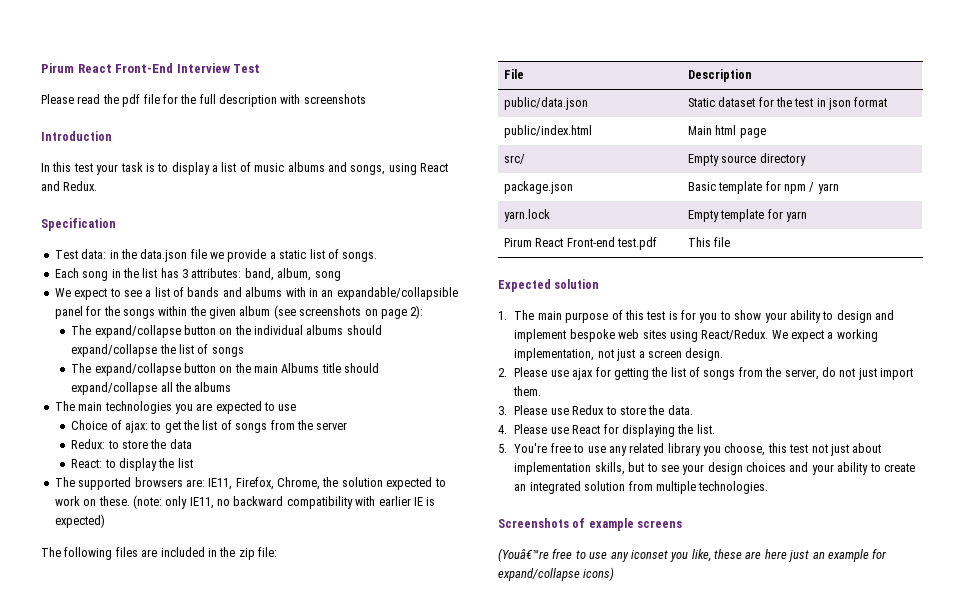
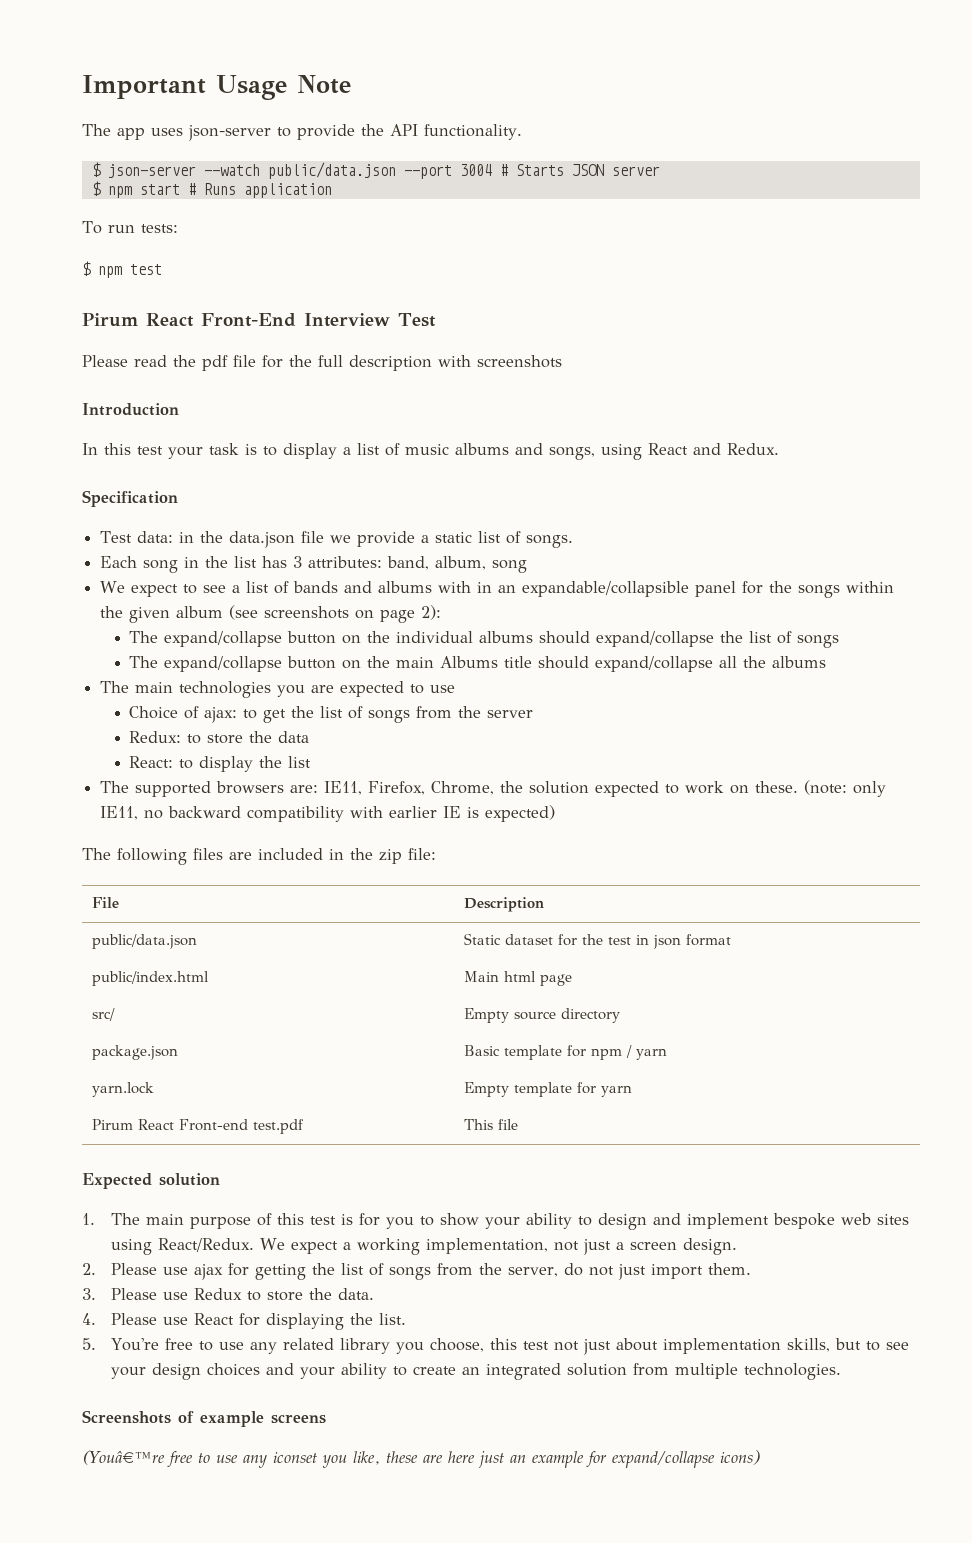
(41, 68) none -> [82,75,351,100] [82,124,522,141] [91,162,660,179] [91,181,332,198] [82,221,178,234] [82,261,162,278] Important Usage Note // The app uses json-server to provide the API functionality. // $ json-server --watch public/data.json --port 3004 # Starts JSON server // $ npm start # Runs application // To run tests: // $ npm test //

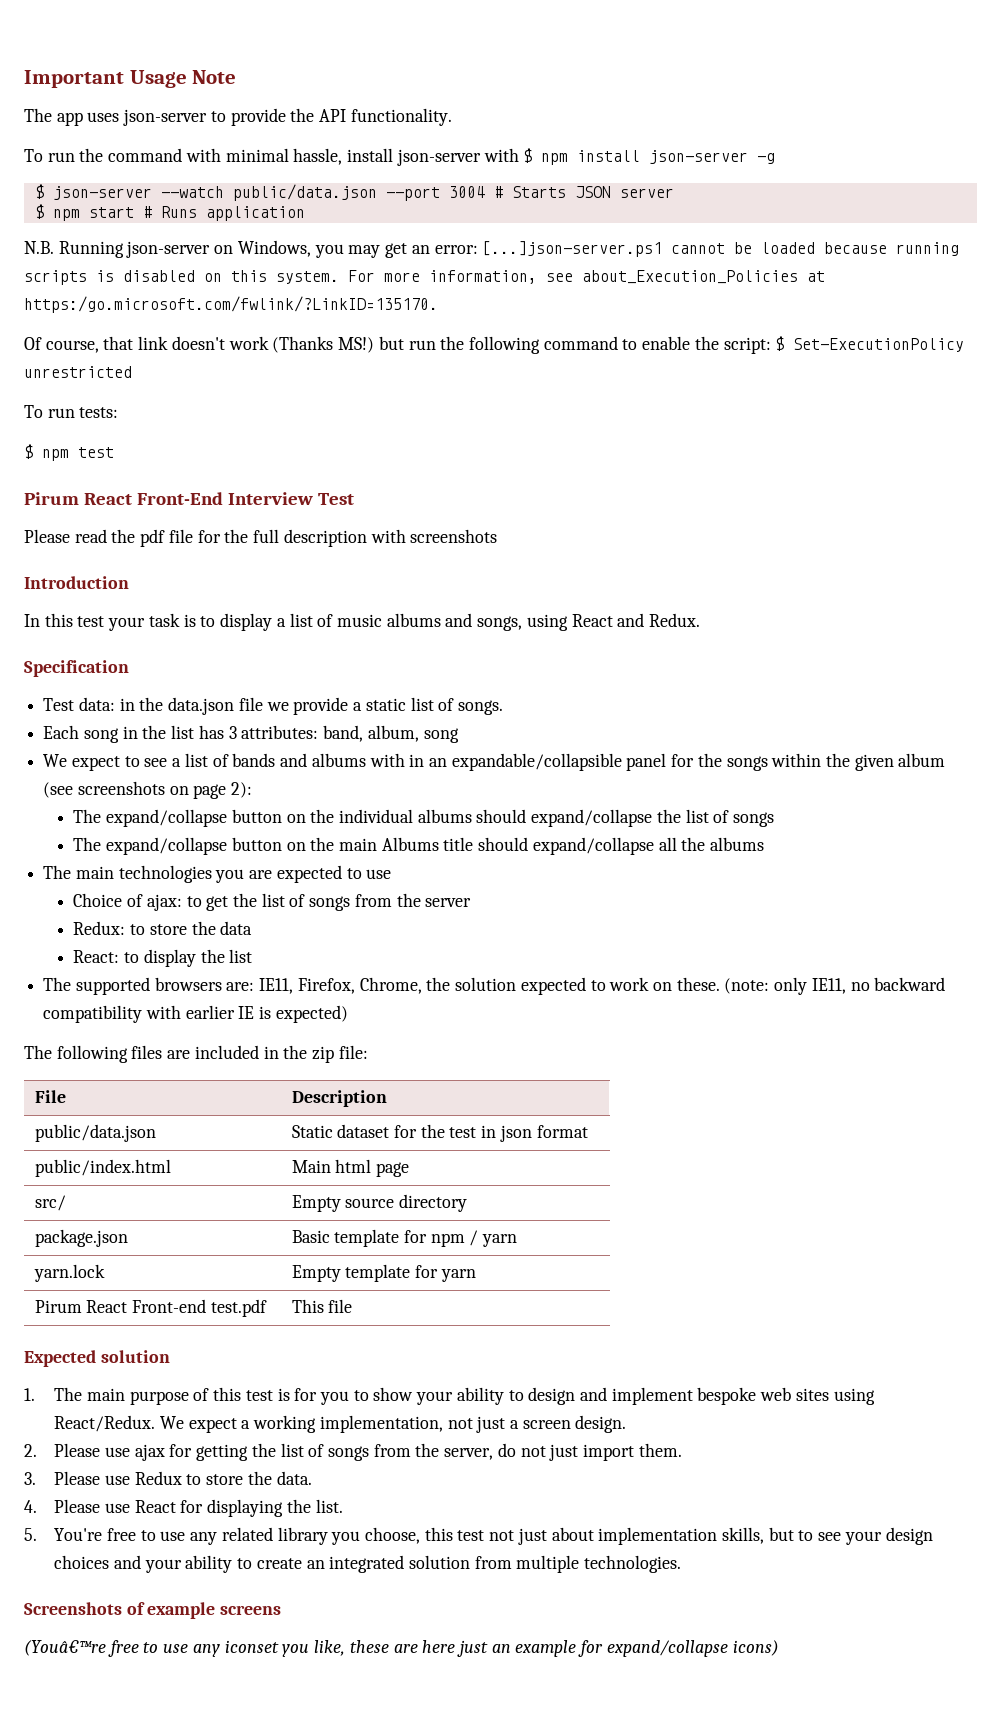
(522, 132) none -> [24,148,776,166] // To run the command with minimal hassle, install json-server with $ npm install json-server -g
(332, 190) none -> [24,240,960,258] [24,270,825,285] [24,296,438,313] [24,336,965,354] [24,366,132,378] // N.B. Running json-server on Windows, you may get an error: [...]json-server.ps1 cannot be loaded because running scripts is disabled on this system. For more information, see about_Execution_Policies at https:/go.microsoft.com/fwlink/?LinkID=135170. // Of course, that link doesn't work (Thanks MS!) but run the following command to enable the script: $ Set-ExecutionPolicy unrestricted

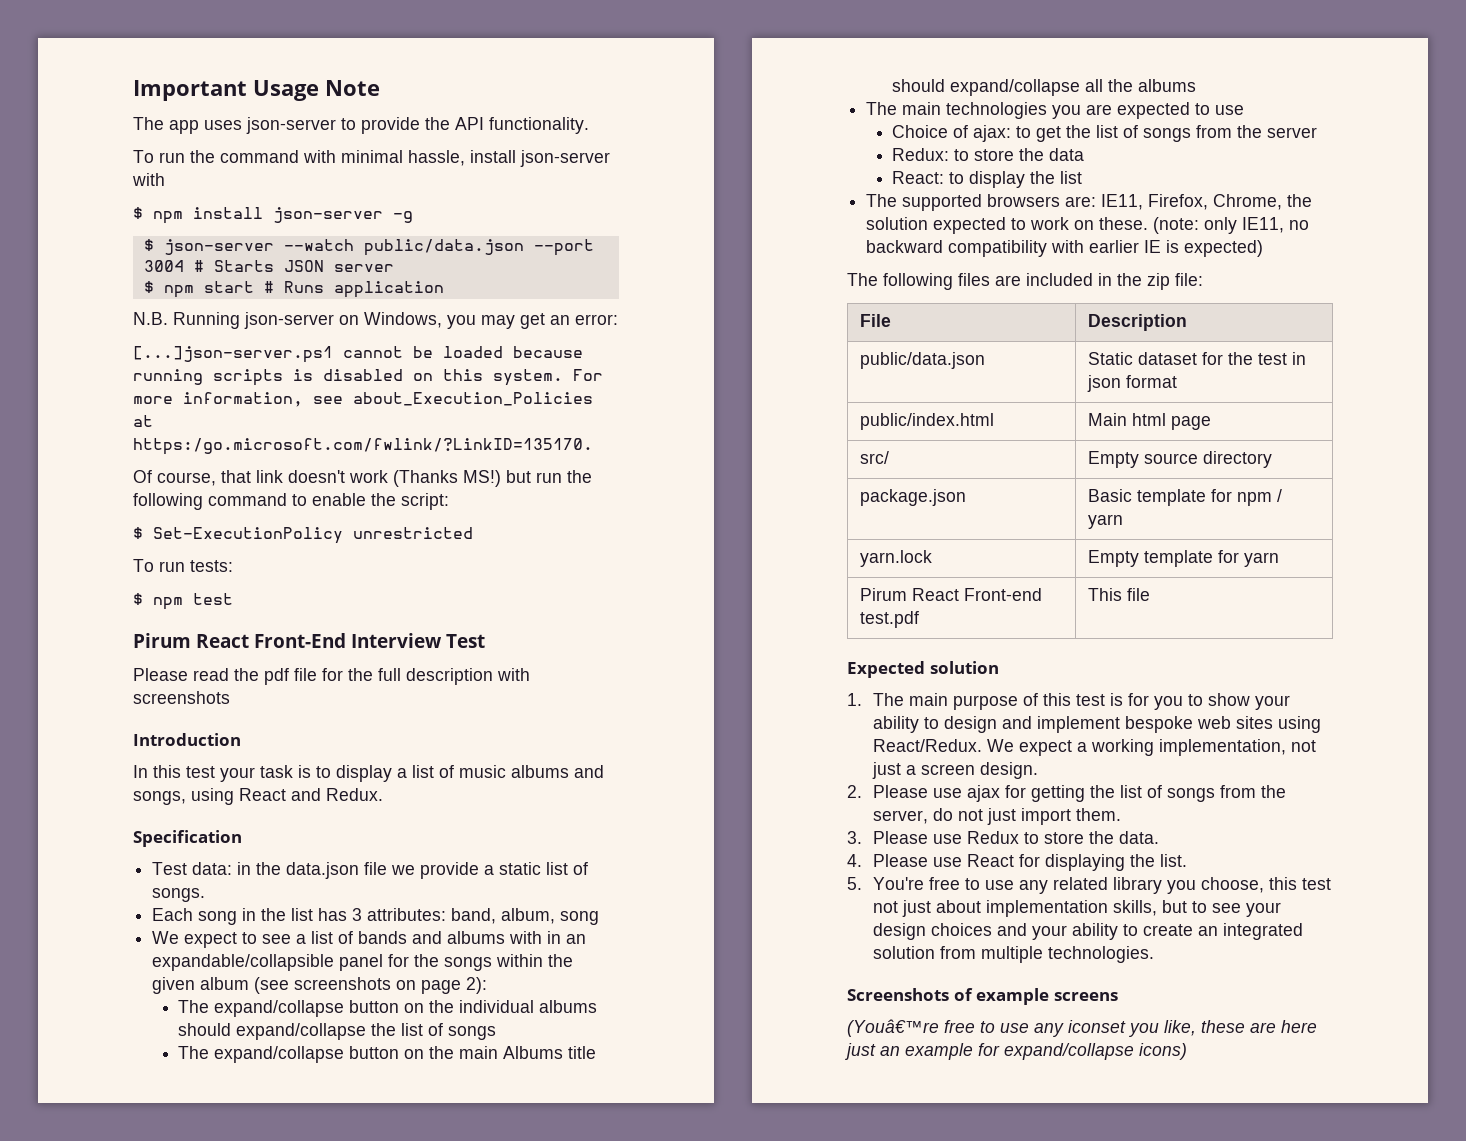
(519, 155) none -> (165, 179) //
(478, 249) none -> (618, 319) //
(771, 345) none -> (449, 501) //

